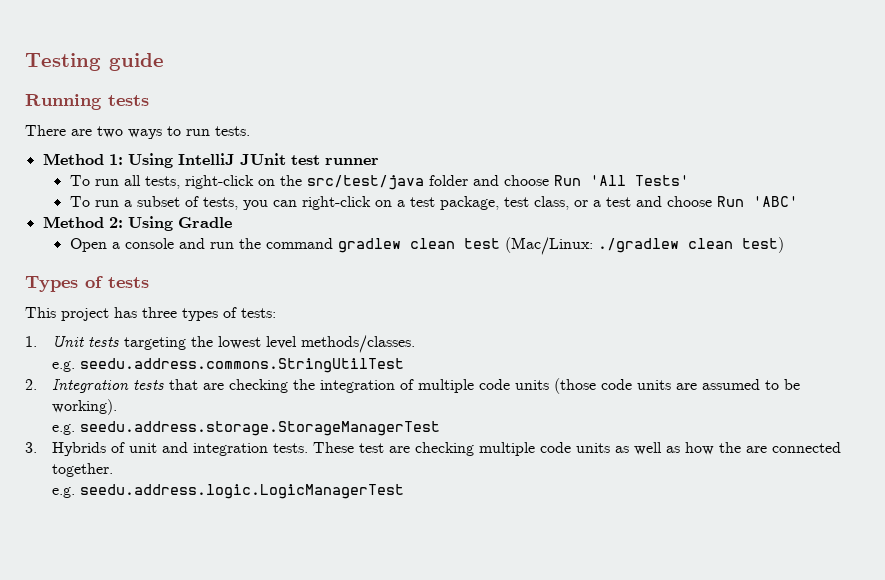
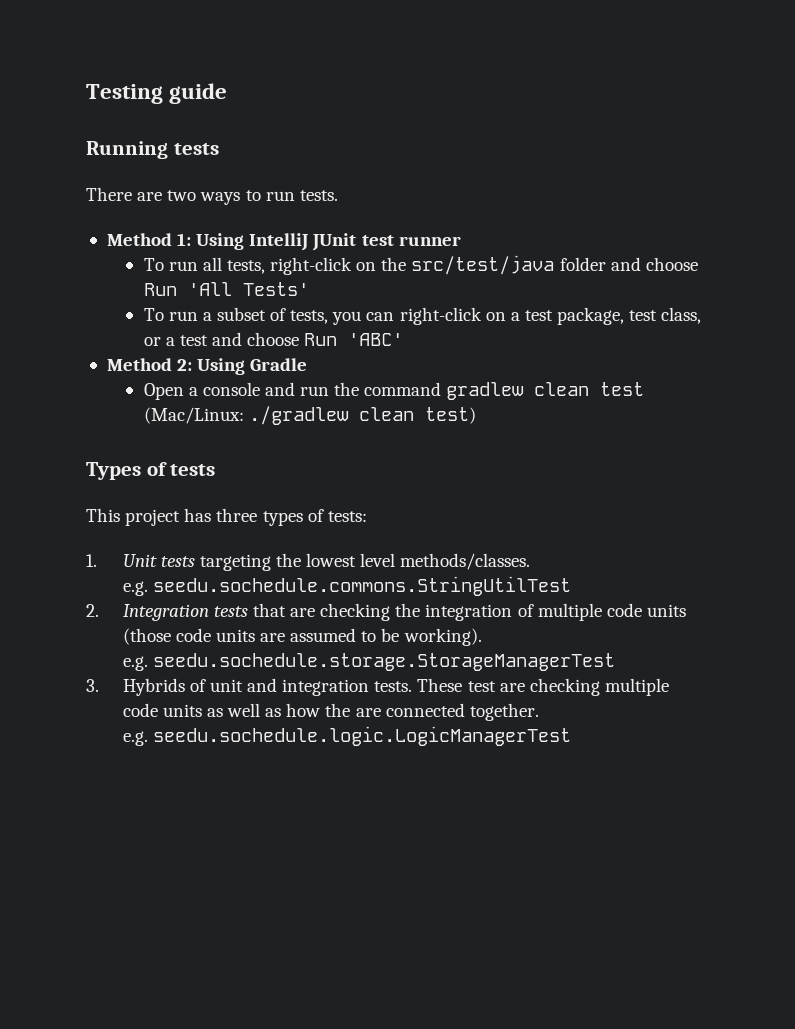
[79,358,404,373] seedu.address.commons.StringUtilTest -> [152,576,571,596] seedu.sochedule.commons.StringUtilTest
[79,421,440,436] seedu.address.storage.StorageManagerTest -> [152,653,615,671] seedu.sochedule.storage.StorageManagerTest
[79,484,404,499] seedu.address.logic.LogicManagerTest -> [152,726,571,746] seedu.sochedule.logic.LogicManagerTest

